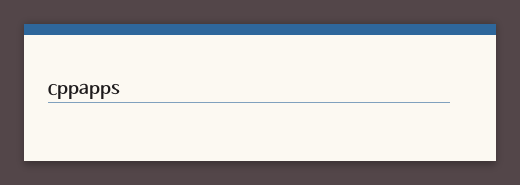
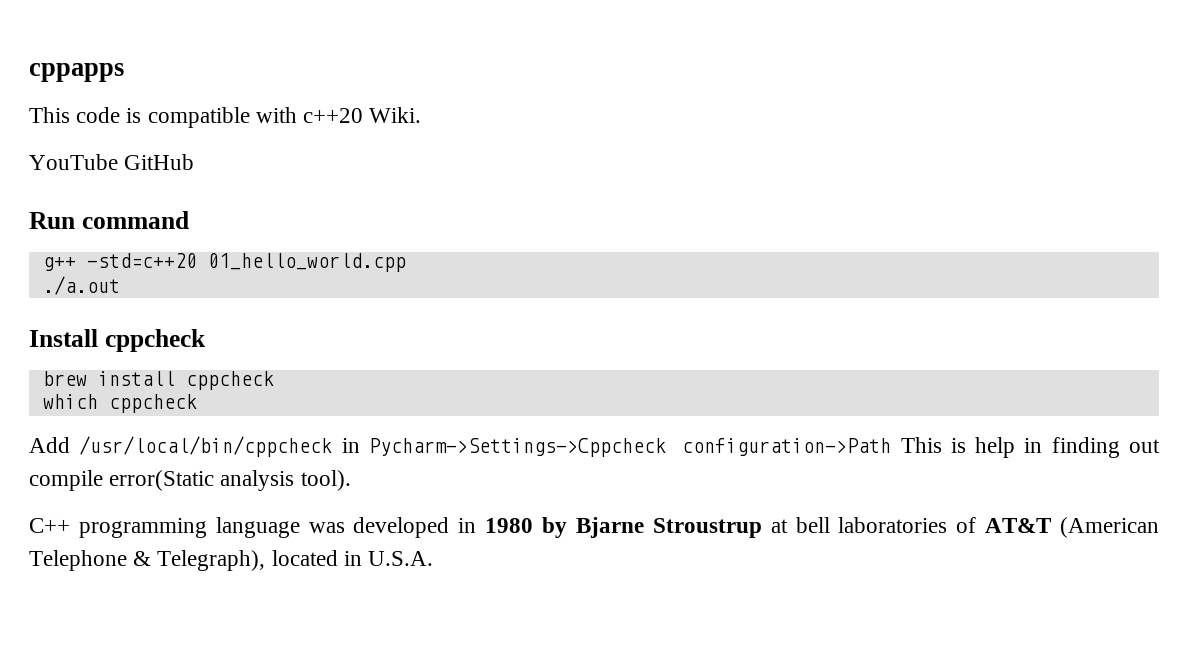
(120, 91) none -> [29,107,422,128] [29,154,195,170] [29,211,189,229] [42,253,406,272] [42,276,120,295] [29,329,206,352] [42,371,274,390] [42,394,197,413] [29,436,1160,458] [29,470,351,491] [29,517,1159,538] [29,550,434,571] // This code is compatible with c++20 Wiki. // YouTube GitHub // Run command // g++ -std=c++20 01_hello_world.cpp // ./a.out // Install cppcheck // brew install cppcheck // which cppcheck // Add /usr/local/bin/cppcheck in Pycharm->Settings->Cppcheck configuration->Path This is help in finding out compile error(Static analysis tool). // C++ programming language was developed in 1980 by Bjarne Stroustrup at bell laboratories of AT&T (American Telephone & Telegraph), located in U.S.A.

